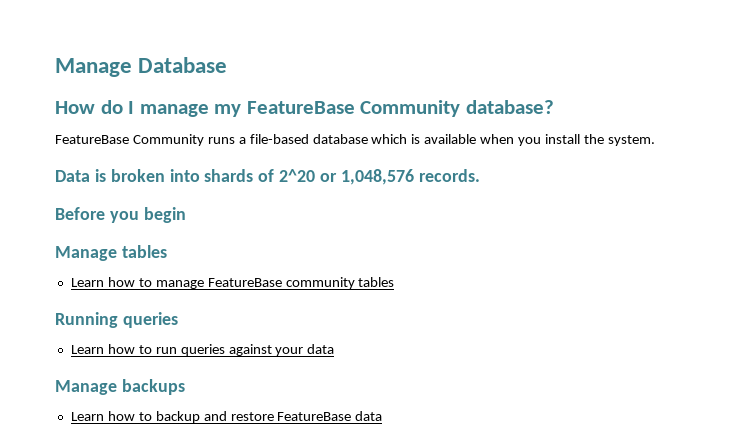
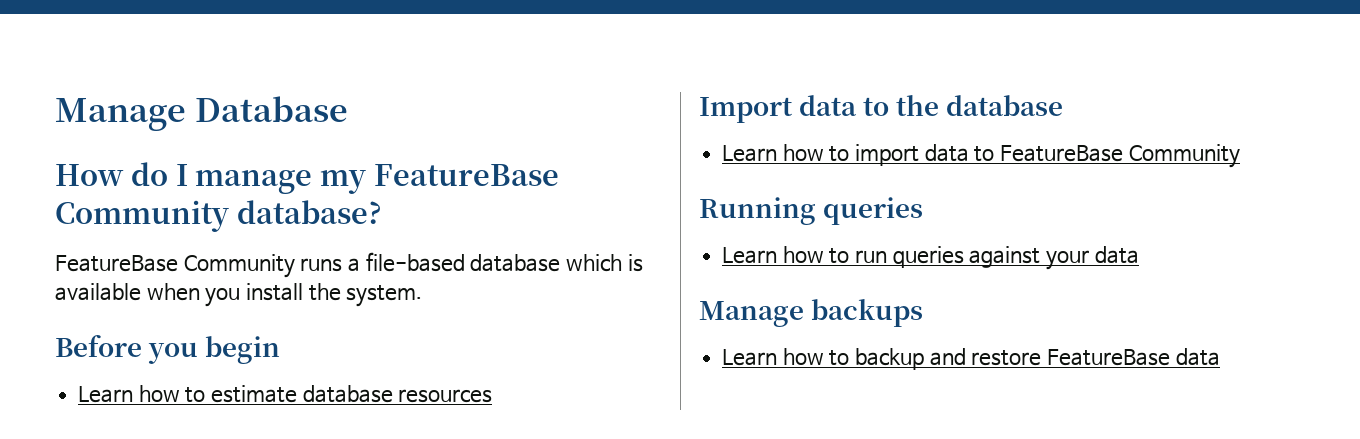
[55,169,480,185] [55,207,186,223] [55,245,167,261] [70,277,395,289] Data is broken into shards of 2^20 or 1,048,576 records. // Before you begin // Manage tables // Learn how to manage FeatureBase community tables -> [55,335,281,364] [78,385,493,403] [699,95,1064,123] [722,144,1240,168] Before you begin // Learn how to estimate database resources // Import data to the database // Learn how to import data to FeatureBase Community

